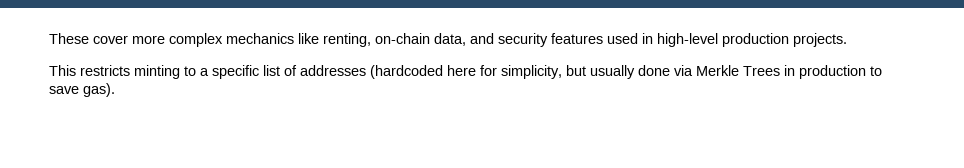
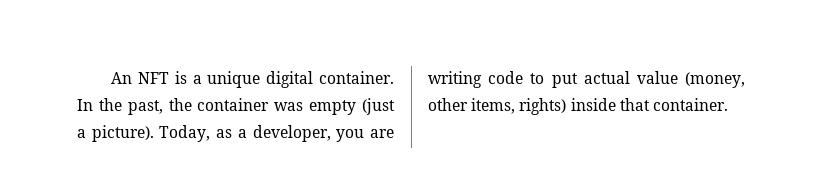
[49,33,847,47] [49,65,882,79] [49,83,115,97] These cover more complex mechanics like renting, on-chain data, and security features used in high-level production projects. // This restricts minting to a specific list of addresses (hardcoded here for simplicity, but usually done via Merkle Trees in production to save gas). -> [111,71,394,88] [77,98,395,115] [77,125,394,142] [428,71,745,88] [428,98,728,115] An NFT is a unique digital container. In the past, the container was empty (just a picture). Today, as a developer, you are writing code to put actual value (money, other items, rights) inside that container.

